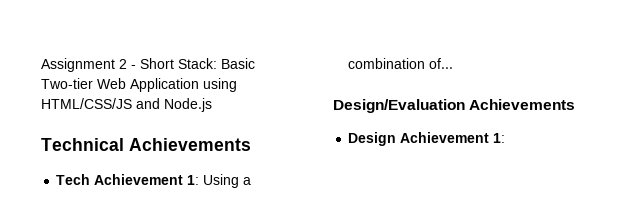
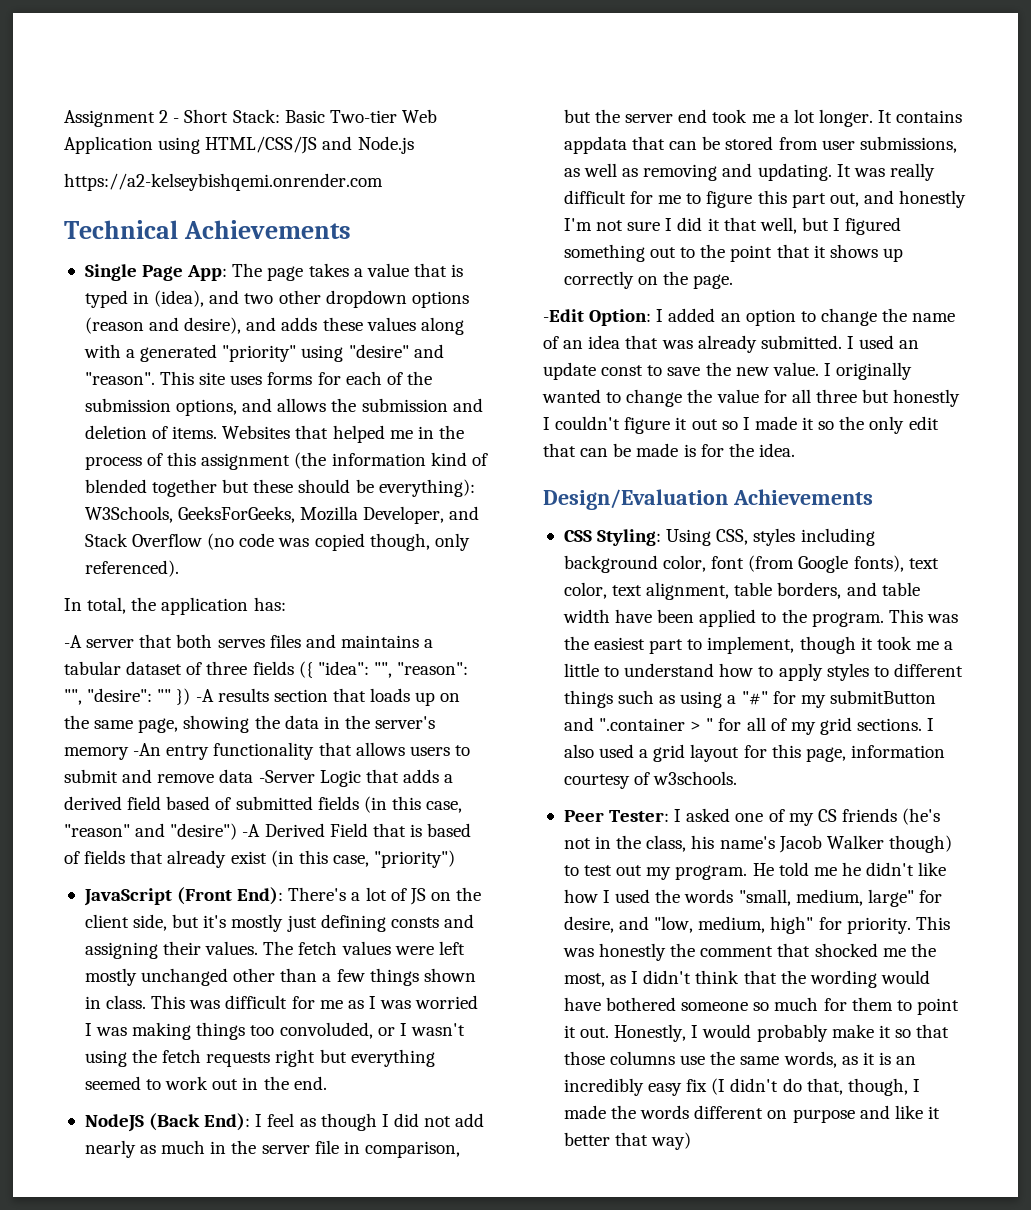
(212, 105) none -> [64,173,383,191] // https://a2-kelseybishqemi.onrender.com
[56,174,252,188] [348,58,454,69] [333,99,576,113] [348,132,506,146] Tech Achievement 1: Using a combination of... // Design/Evaluation Achievements // Design Achievement 1: -> [84,263,464,281] [84,290,469,308] [84,317,464,335] [83,344,444,362] [84,371,432,385] [84,398,483,416] [84,425,464,443] [84,452,488,470] [84,479,475,497] [84,506,480,524] [84,533,470,551] [84,560,179,577] [64,597,286,615] [64,634,434,648] [64,661,469,678] [64,688,461,706] [64,715,436,733] [64,742,470,760] [64,769,454,787] [64,796,463,813] [64,823,472,840] [64,850,456,868] [83,887,482,906] [84,914,474,932] [84,941,465,959] [84,968,476,986] [84,995,479,1009] [84,1022,465,1040] [84,1049,435,1067] [84,1076,327,1090] [84,1113,485,1132] [84,1140,460,1158] [563,109,963,127] [563,136,957,154] [563,163,935,181] [563,190,967,208] [563,217,902,235] [563,244,903,262] [563,271,734,289] [543,308,956,326] [543,335,920,353] [543,362,913,380] [542,389,961,407] [543,416,939,434] [543,443,795,457] [543,489,873,510] [563,528,875,546] [563,555,939,573] [563,582,920,600] [562,609,958,627] [563,636,954,654] [563,663,963,681] [563,690,936,708] [563,717,935,735] [563,744,945,762] [563,771,738,789] [563,808,941,826] [563,835,952,853] [563,862,947,880] [563,889,942,907] [563,916,950,934] [562,943,936,961] [563,970,930,988] [563,997,959,1015] [563,1024,950,1042] [563,1051,917,1068] [563,1078,920,1096] [563,1105,940,1123] [563,1132,692,1150] Single Page App: The page takes a value that is typed in (idea), and two other dropdown options (reason and desire), and adds these values along with a generated "priority" using "desire" and "reason". This site uses forms for each of the submission options, and allows the submission and deletion of items. Websites that helped me in the process of this assignment (the information kind of blended together but these should be everything): W3Schools, GeeksForGeeks, Mozilla Developer, and Stack Overflow (no code was copied though, only referenced). // In total, the application has: // -A server that both serves files and maintains a tabular dataset of three fields ({ "idea": "", "reason": "", "desire": "" }) -A results section that loads up on the same page, showing the data in the server's memory -An entry functionality that allows users to submit and remove data -Server Logic that adds a derived field based of submitted fields (in this case, "reason" and "desire") -A Derived Field that is based of fields that already exist (in this case, "priority") // JavaScript (Front End): There's a lot of JS on the client side, but it's mostly just defining consts and assigning their values. The fetch values were left mostly unchanged other than a few things shown in class. This was difficult for me as I was worried I was making things too convoluded, or I wasn't using the fetch requests right but everything seemed to work out in the end. // NodeJS (Back End): I feel as though I did not add nearly as much in the server file in comparison, but the server end took me a lot longer. It contains appdata that can be stored from user submissions, as well as removing and updating. It was really difficult for me to figure this part out, and honestly I'm not sure I did it that well, but I figured something out to the point that it shows up correctly on the page. // -Edit Option: I added an option to change the name of an idea that was already submitted. I used an update const to save the new value. I originally wanted to change the value for all three but honestly I couldn't figure it out so I made it so the only edit that can be made is for the idea. // Design/Evaluation Achievements // CSS Styling: Using CSS, styles including background color, font (from Google fonts), text color, text alignment, table borders, and table width have been applied to the program. This was the easiest part to implement, though it took me a little to understand how to apply styles to different things such as using a "#" for my submitButton and ".container > " for all of my grid sections. I also used a grid layout for this page, information courtesy of w3schools. // Peer Tester: I asked one of my CS friends (he's not in the class, his name's Jacob Walker though) to test out my program. He told me he didn't like how I used the words "small, medium, large" for desire, and "low, medium, high" for priority. This was honestly the comment that shocked me the most, as I didn't think that the wording would have bothered someone so much for them to point it out. Honestly, I would probably make it so that those columns use the same words, as it is an incredibly easy fix (I didn't do that, though, I made the words different on purpose and like it better that way)

